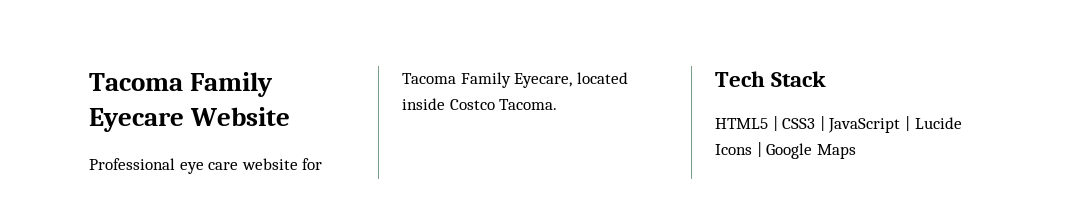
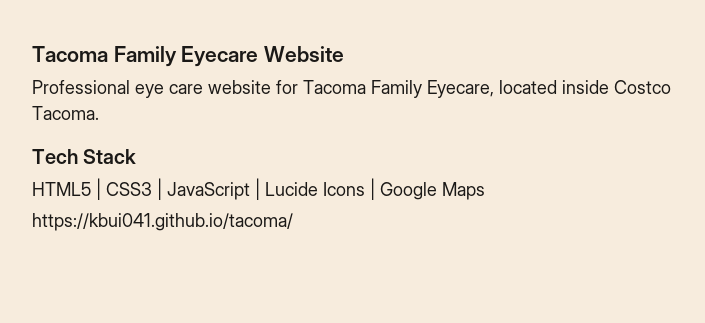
(856, 151) none -> [32,213,293,231] // https://kbui041.github.io/tacoma/

